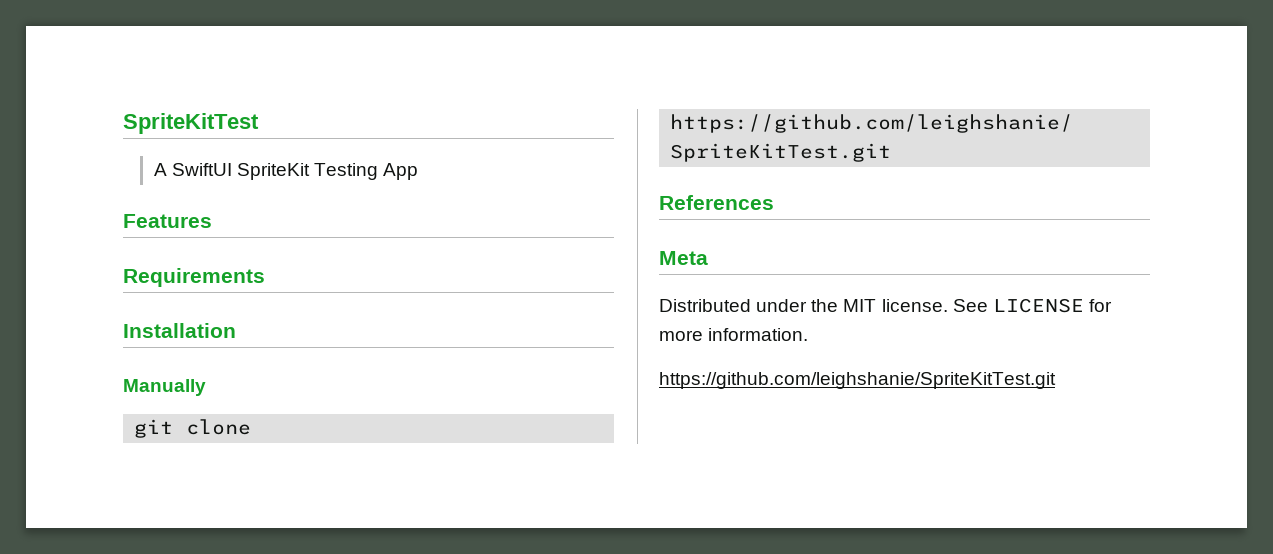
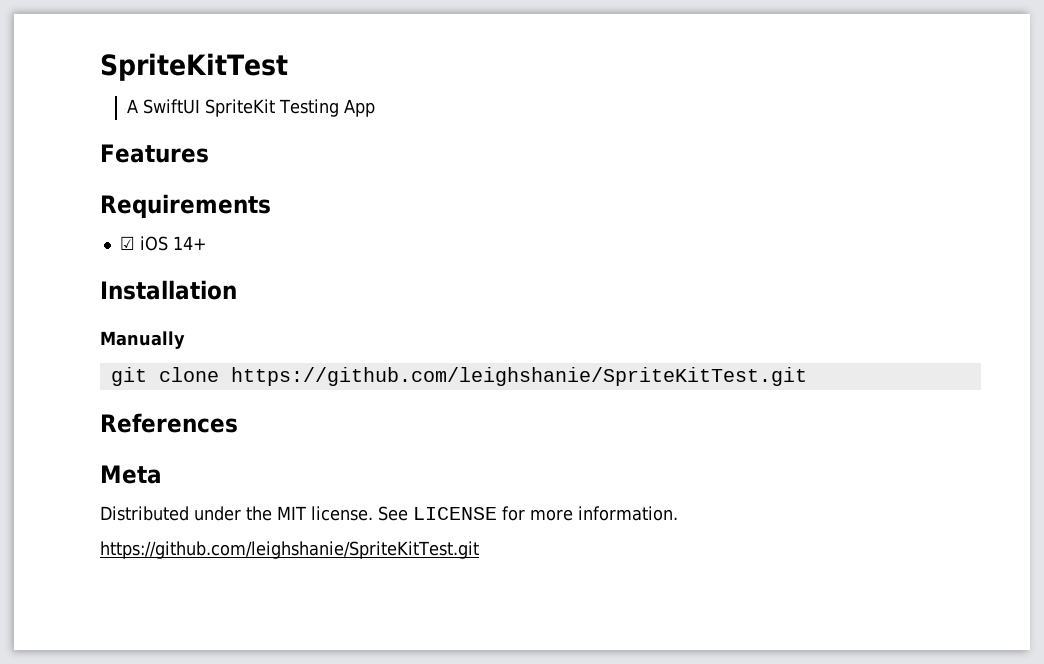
(265, 277) none -> [119,236,207,251] // ☑ iOS 14+

